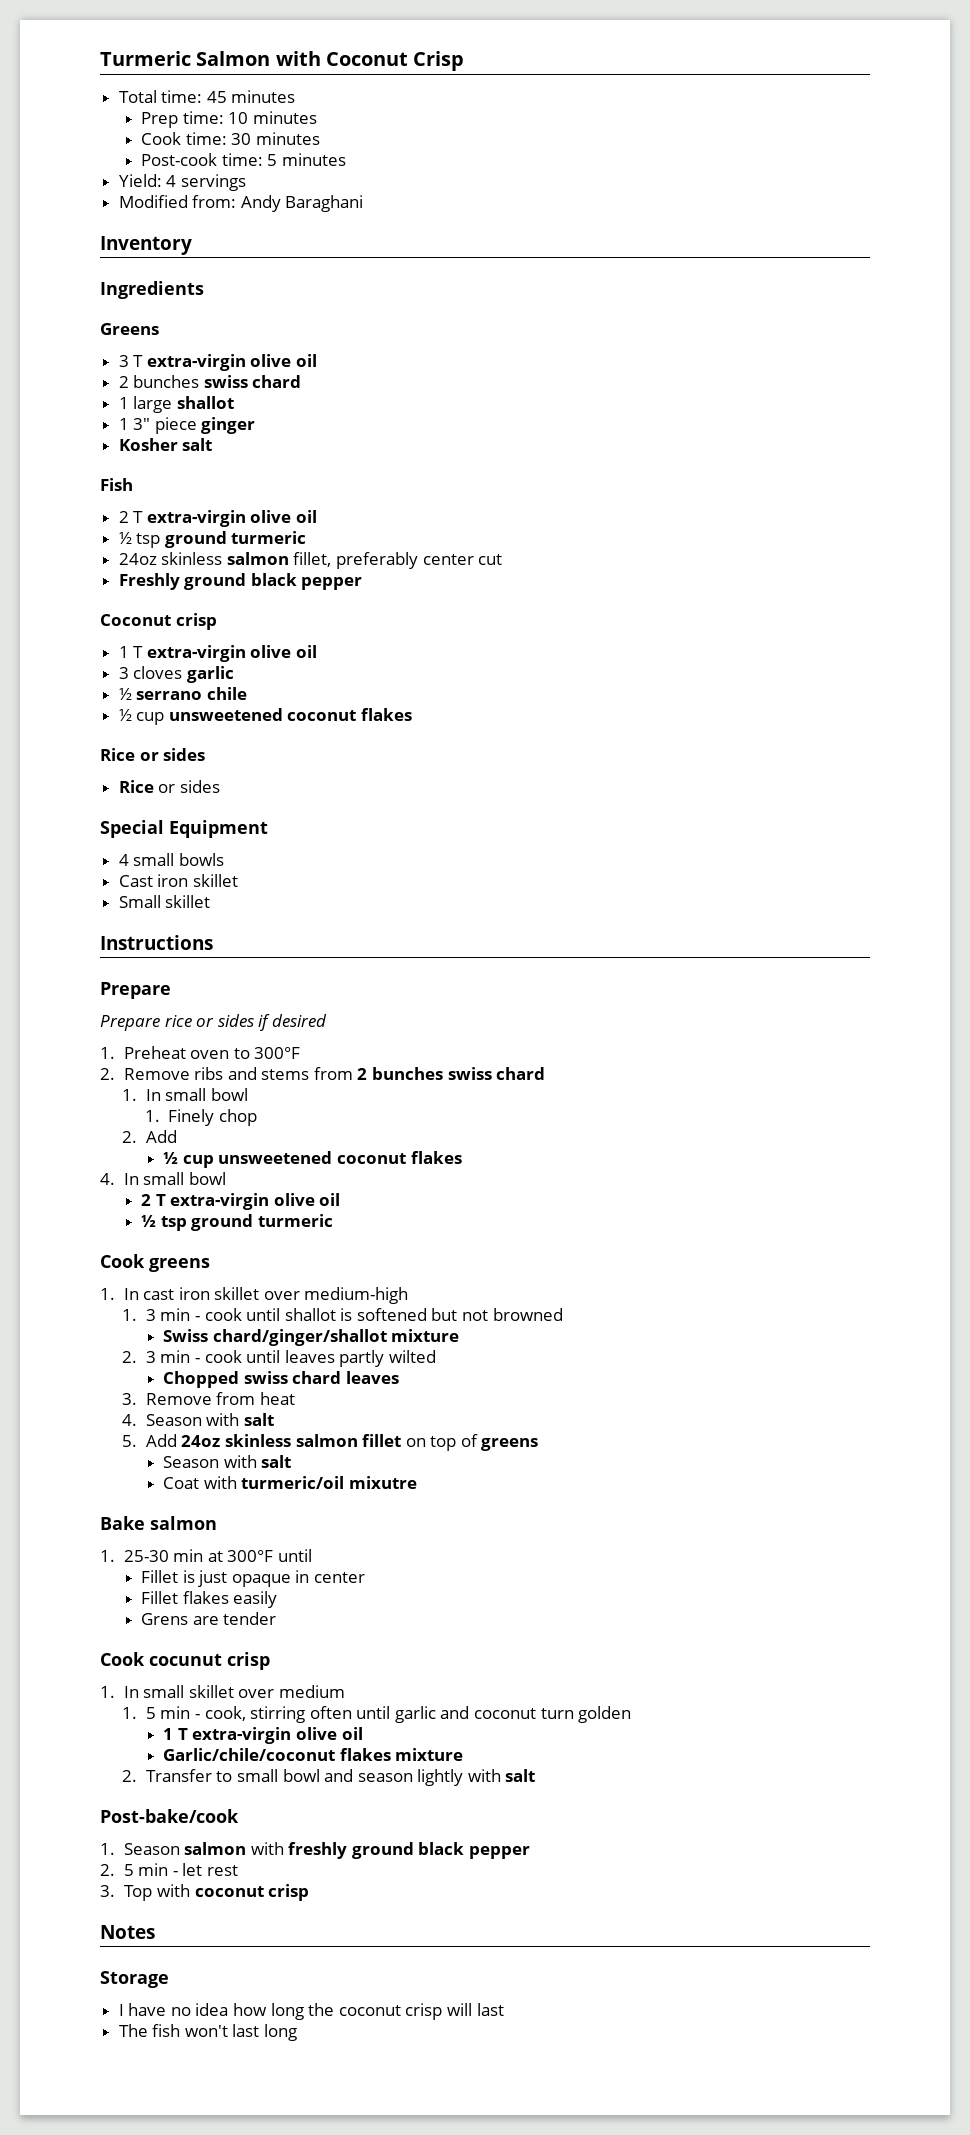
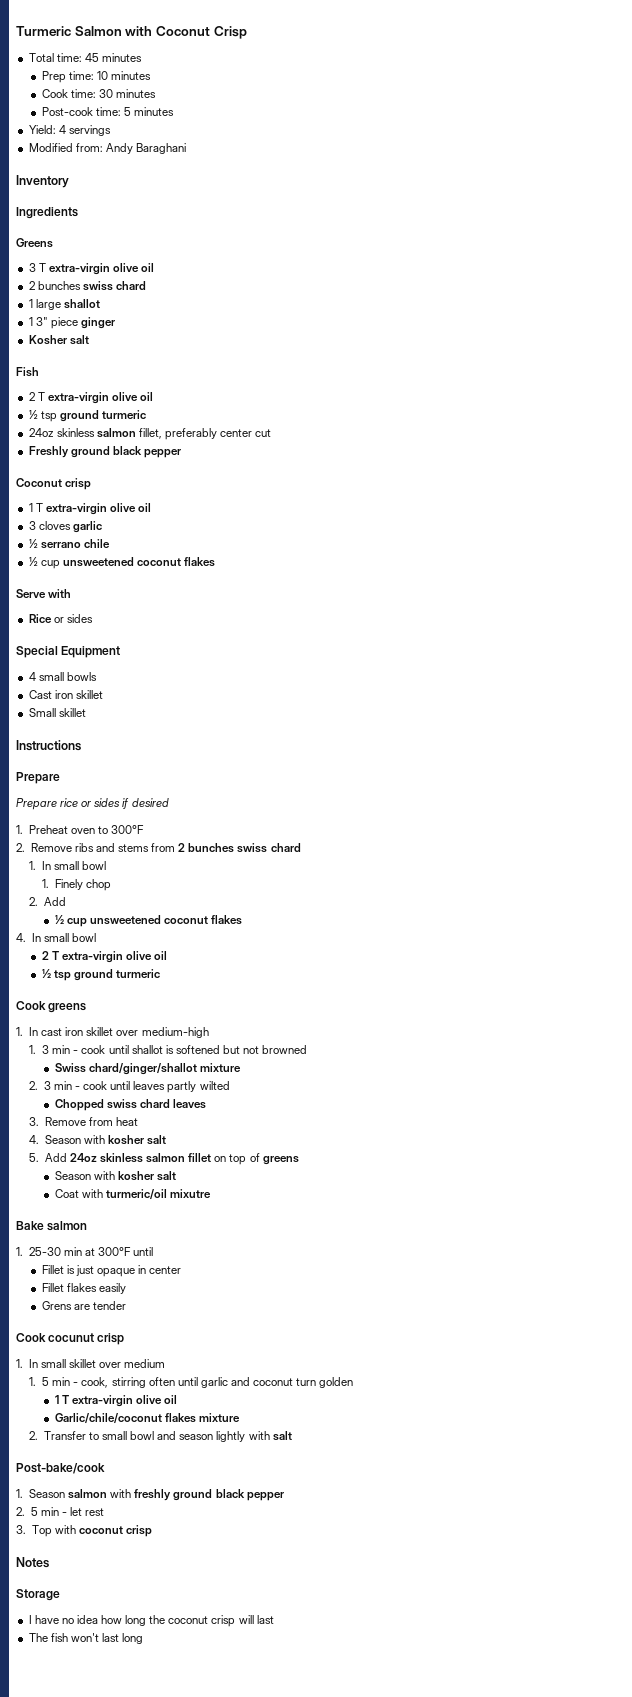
[100,748,206,761] Rice or sides -> [16,589,72,598] Serve with
(240, 1419) none -> [108,1135,145,1145] kosher
(257, 1461) none -> [118,1171,155,1181] kosher

